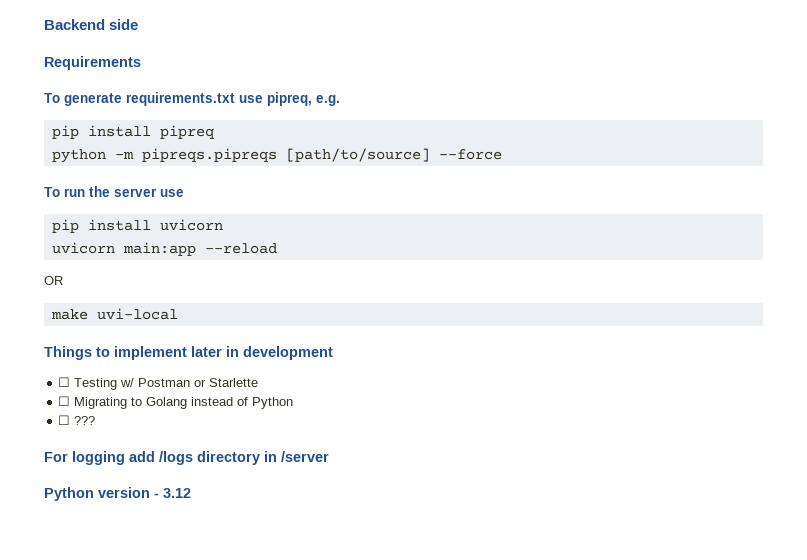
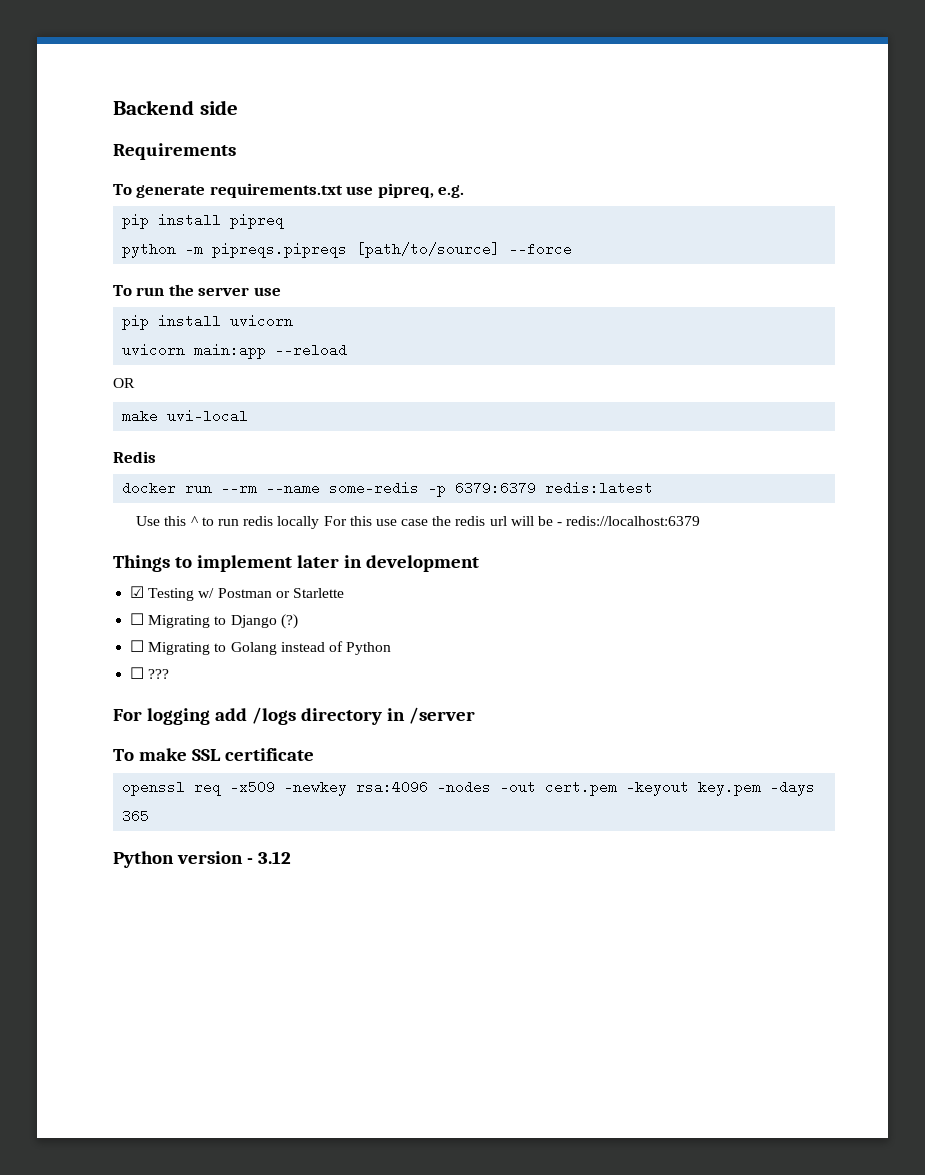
(178, 314) none -> [113,451,156,463] [122,481,654,497] [136,516,701,529] // Redis // docker run --rm --name some-redis -p 6379:6379 redis:latest // Use this ^ to run redis locally For this use case the redis url will be - redis://localhost:6379
[58,377,71,387] ☐ -> [130,586,145,598] ☑
(259, 382) none -> [130,613,298,629] // ☐ Migrating to Django (?)
(329, 456) none -> [113,748,314,761] [122,780,816,796] [122,809,150,823] // To make SSL certificate // openssl req -x509 -newkey rsa:4096 -nodes -out cert.pem -keyout key.pem -days 365

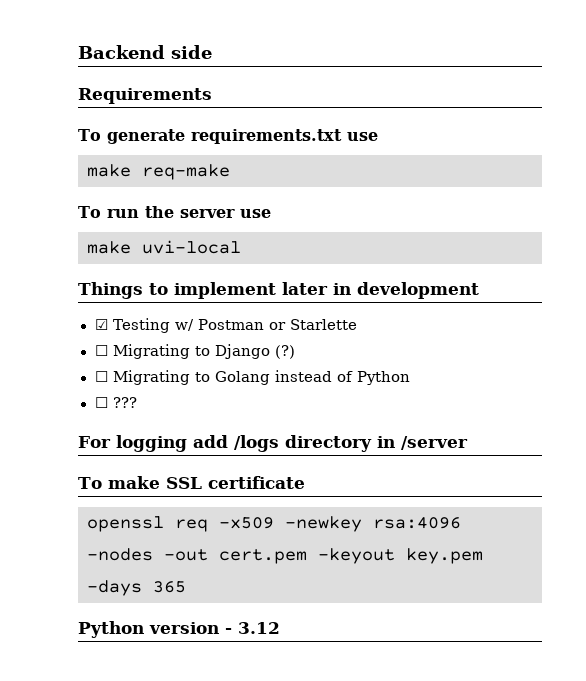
[377,183,465,198] [122,213,285,229] [122,242,573,258] pipreq, e.g. // pip install pipreq // python -m pipreqs.pipreqs [path/to/source] --force -> [87,164,230,180] // make req-make
[122,314,294,330] [122,343,348,359] [113,378,135,388] [122,409,249,423] [113,451,156,463] [122,481,654,497] [136,516,701,529] pip install uvicorn // uvicorn main:app --reload // OR // make uvi-local // Redis // docker run --rm --name some-redis -p 6379:6379 redis:latest // Use this ^ to run redis locally For this use case the redis url will be - redis://localhost:6379 -> [87,240,241,254] make uvi-local

